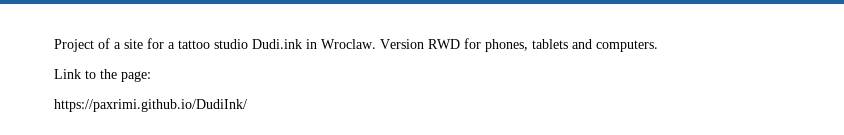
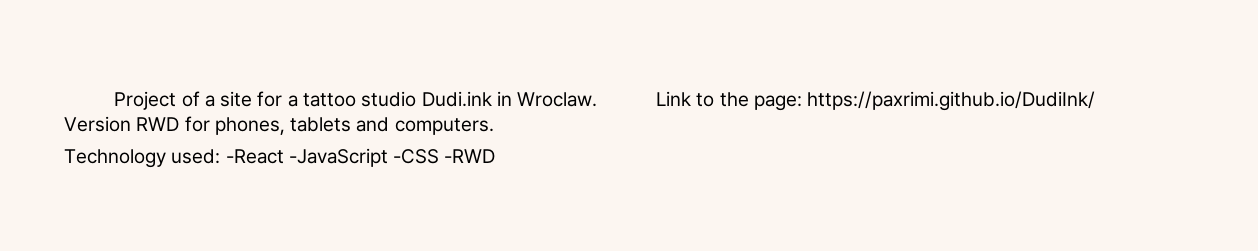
(658, 46) none -> [64,148,496,168] // Technology used: -React -JavaScript -CSS -RWD
(151, 76) // -> (802, 103) none

